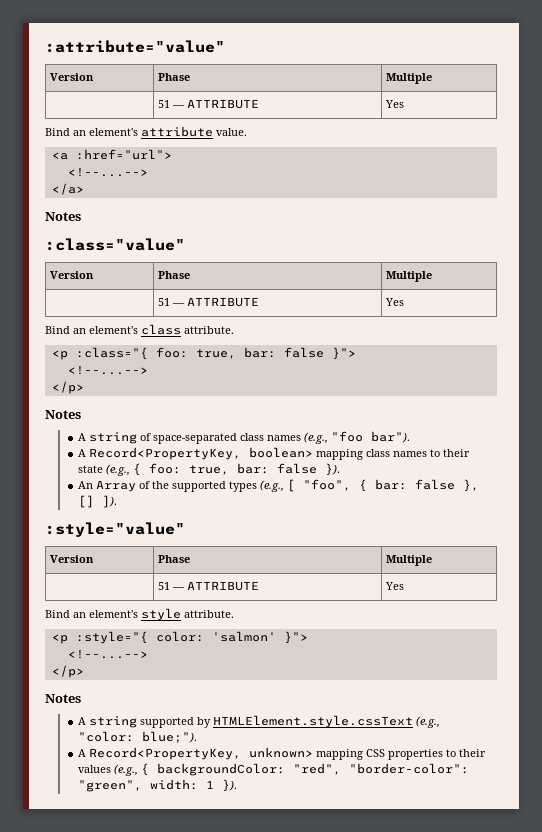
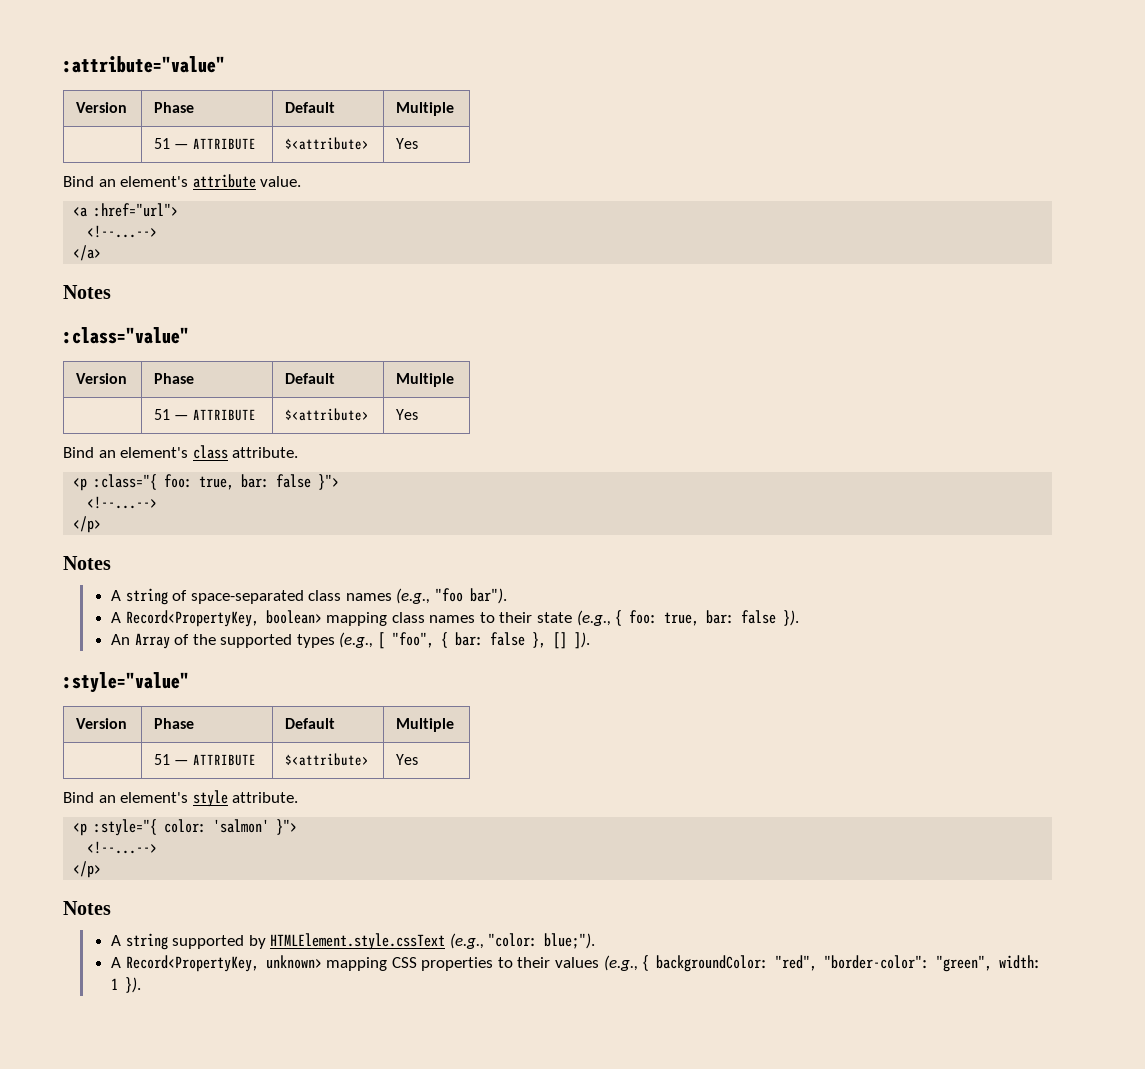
[386,73,433,84] [158,99,260,109] | Multiple // | 51 — ATTRIBUTE -> [285,102,336,113] [396,102,455,116] [154,138,256,150] [285,137,370,150] | Default | Multiple // | 51 — ATTRIBUTE | $<attribute>
[386,271,433,282] [158,297,260,307] | Multiple // | 51 — ATTRIBUTE -> [285,373,336,384] [396,373,455,387] [154,409,256,421] [285,408,370,421] | Default | Multiple // | 51 — ATTRIBUTE | $<attribute>
[386,555,433,566] [158,581,260,591] | Multiple // | 51 — ATTRIBUTE -> [285,718,336,729] [396,718,455,732] [154,754,256,766] [285,753,370,766] | Default | Multiple // | 51 — ATTRIBUTE | $<attribute>

